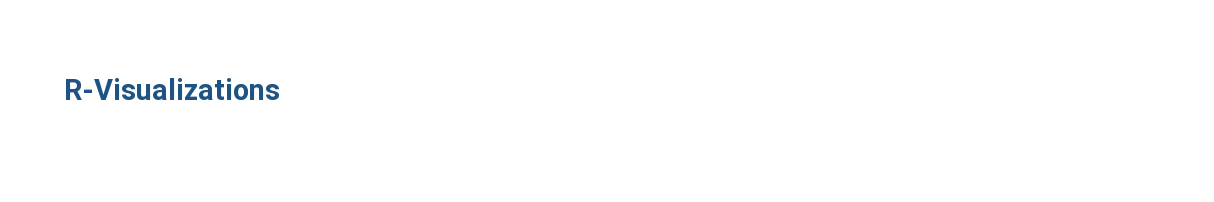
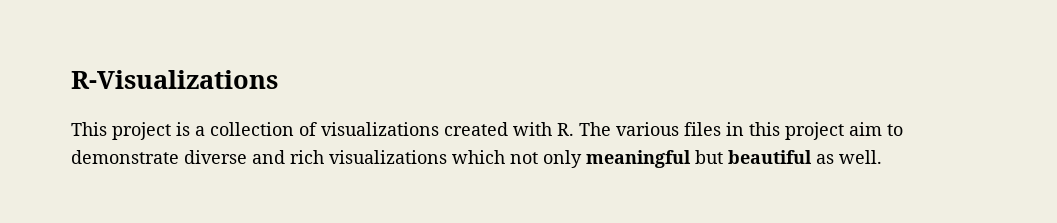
(280, 89) none -> [71,122,903,140] [71,150,882,168] // This project is a collection of visualizations created with R. The various files in this project aim to demonstrate diverse and rich visualizations which not only meaningful but beautiful as well.

